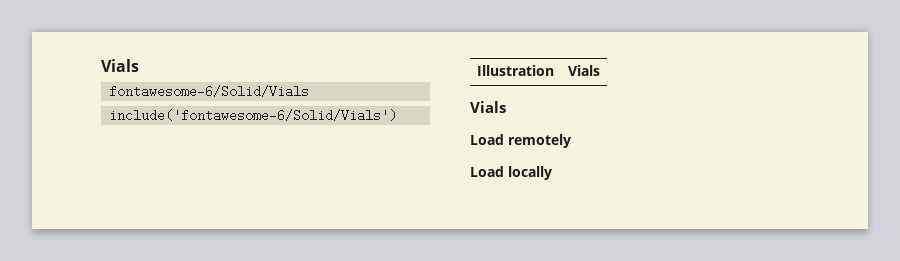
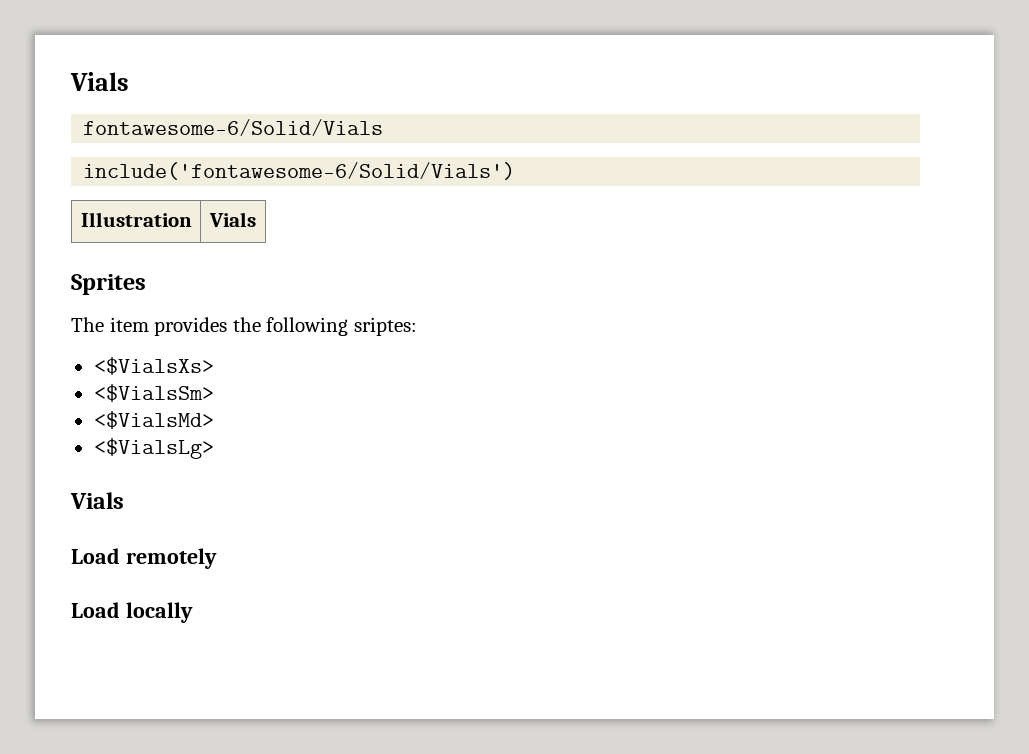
(600, 70) none -> [71,274,146,295] [71,317,417,336] [93,357,214,375] [93,384,214,402] [93,411,214,429] [93,438,214,459] // Sprites // The item provides the following sriptes: // <$VialsXs> // <$VialsSm> // <$VialsMd> // <$VialsLg>

